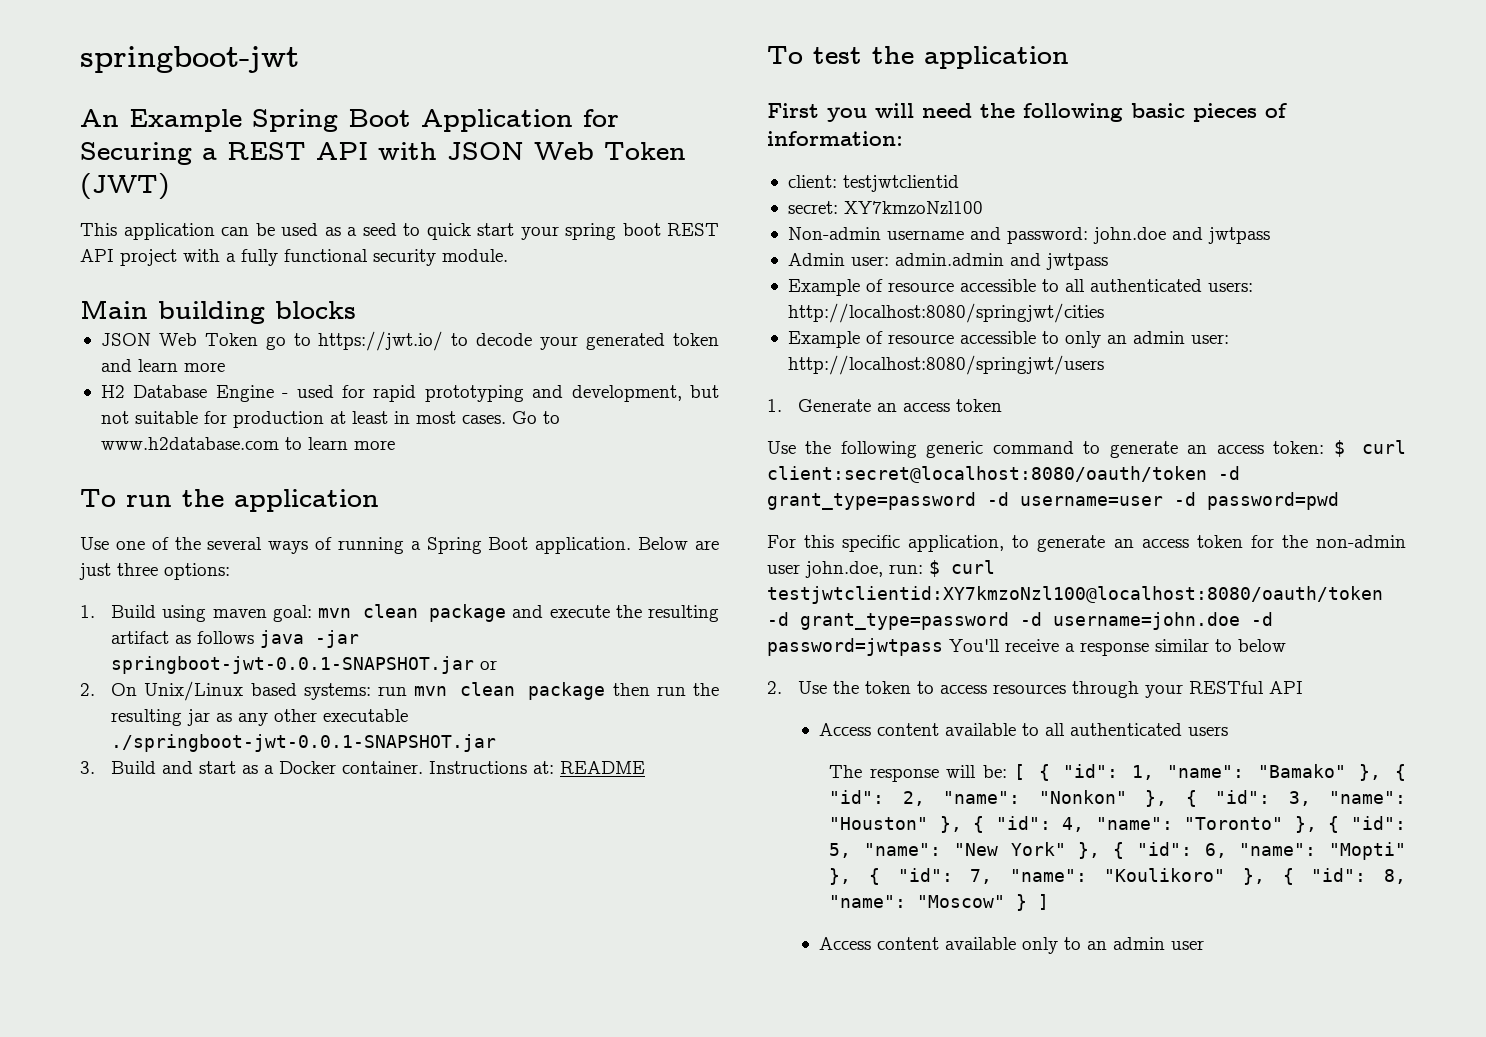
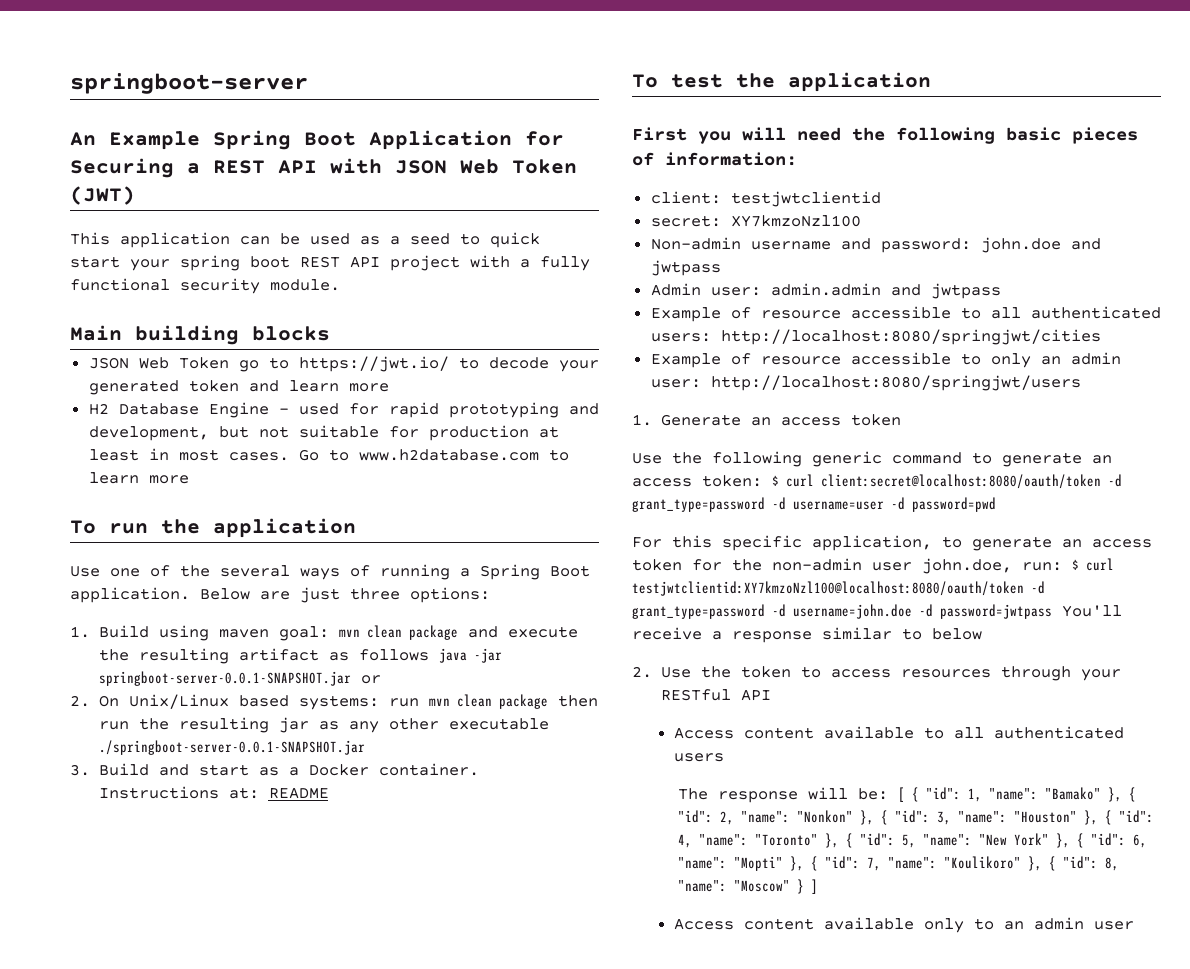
[80,46,299,73] springboot-jwt -> [70,73,308,94] springboot-server
[111,656,475,674] springboot-jwt-0.0.1-SNAPSHOT.jar -> [98,671,351,686] springboot-server-0.0.1-SNAPSHOT.jar
[111,734,497,752] ./springboot-jwt-0.0.1-SNAPSHOT.jar -> [98,740,365,755] ./springboot-server-0.0.1-SNAPSHOT.jar

